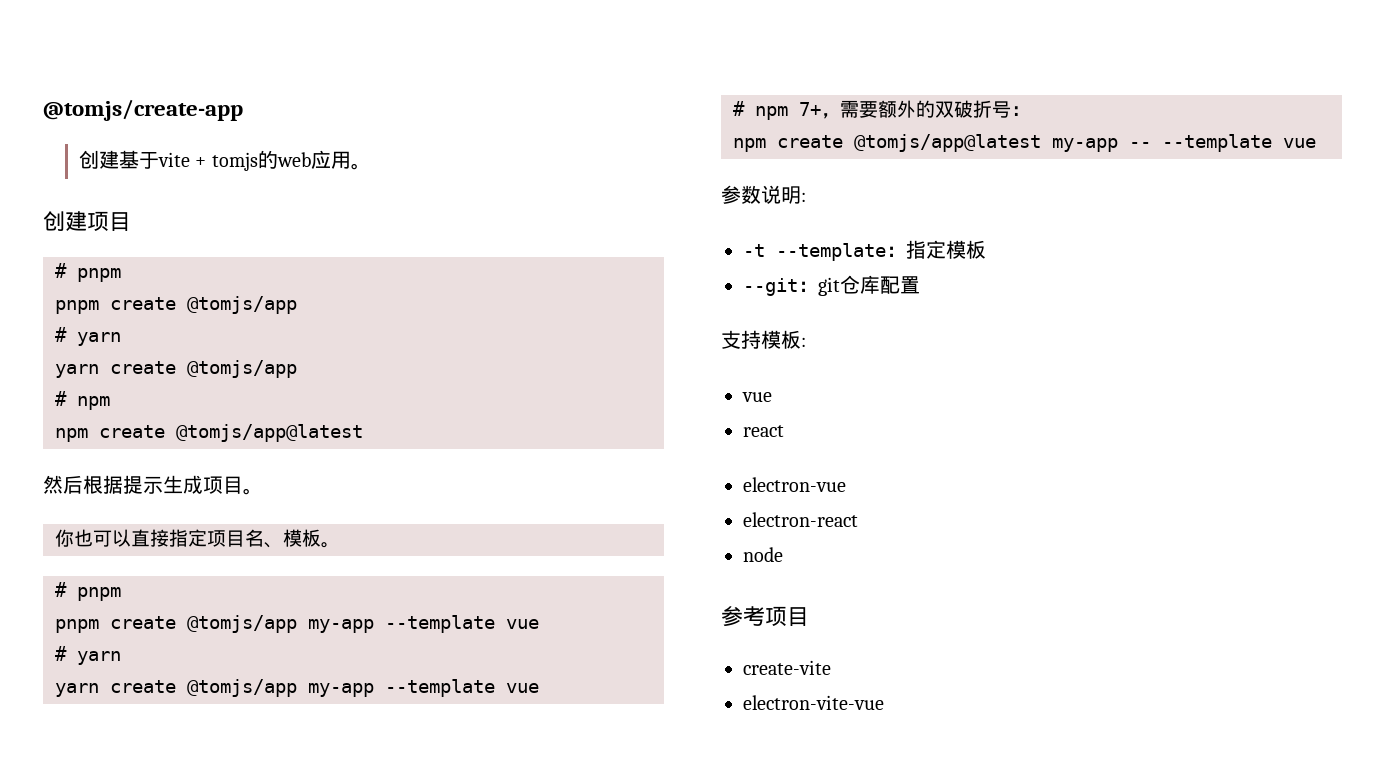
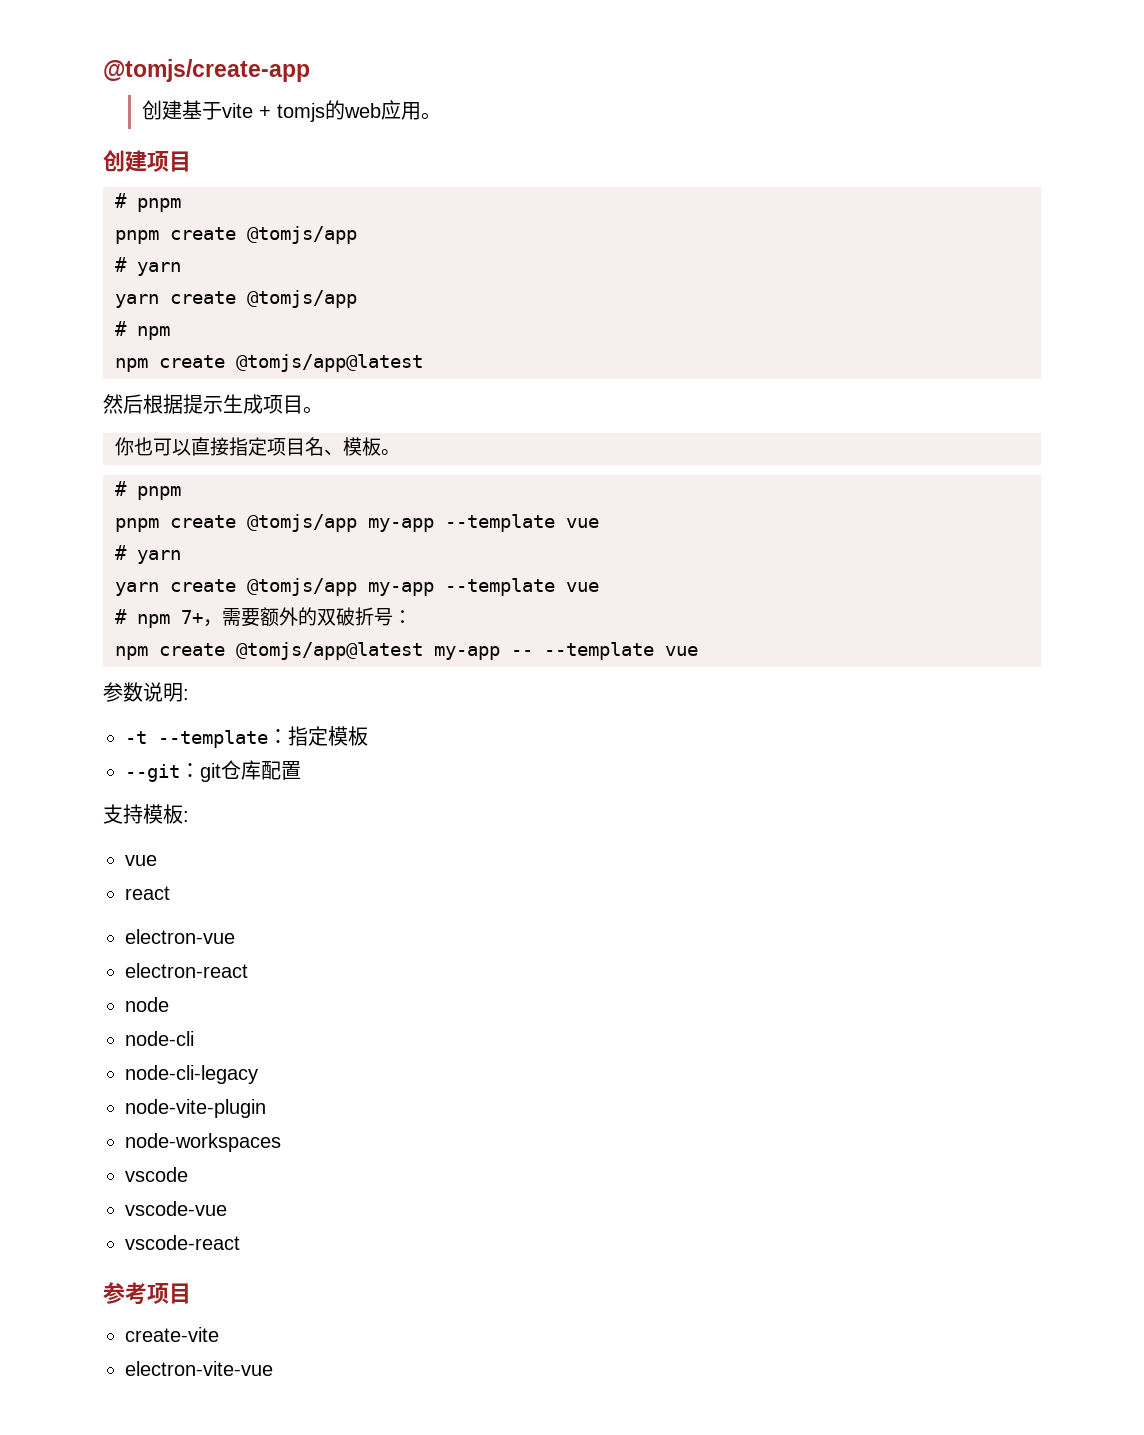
(783, 554) none -> [125,1031,194,1046] [125,1065,258,1084] [125,1099,266,1118] [125,1133,281,1152] [125,1167,188,1182] [125,1201,227,1216] [125,1235,240,1250] // node-cli // node-cli-legacy // node-vite-plugin // node-workspaces // vscode // vscode-vue // vscode-react

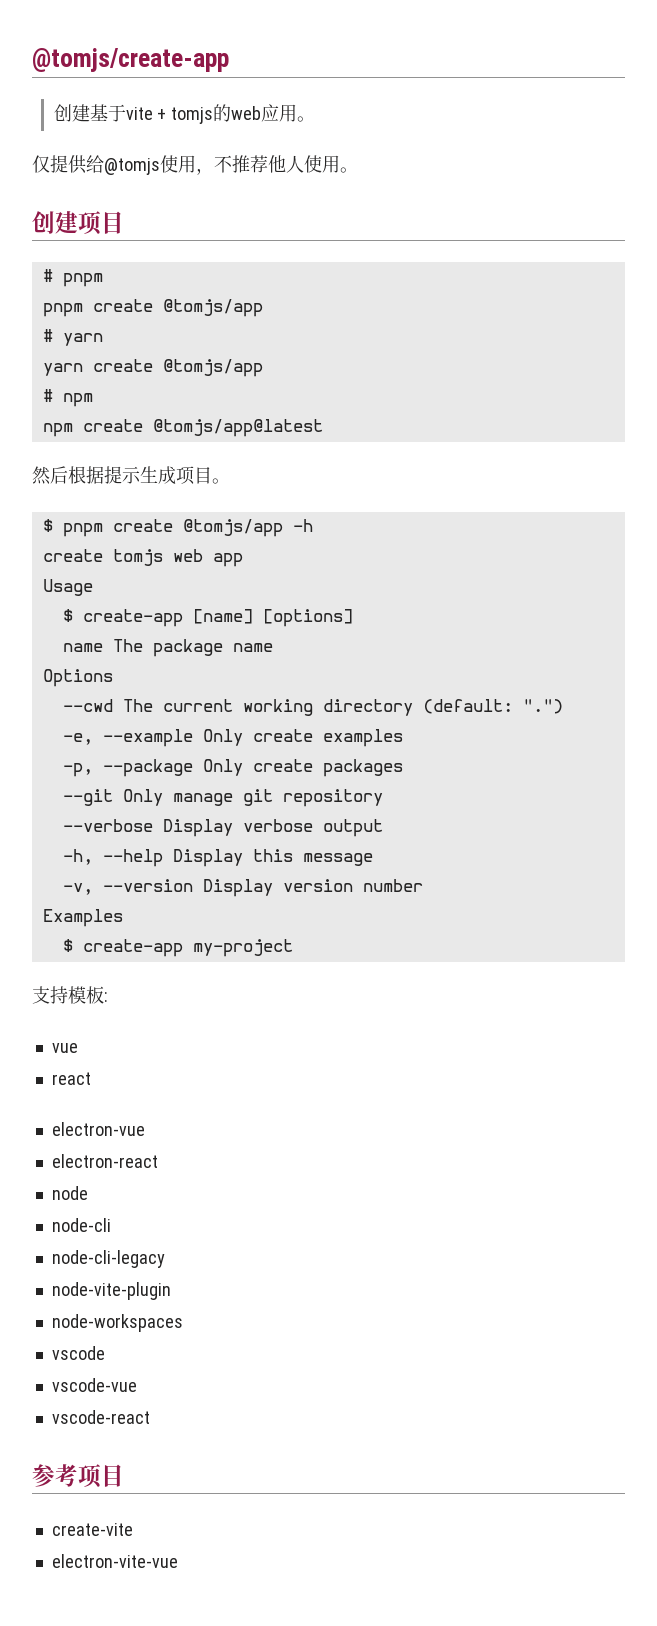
(442, 116) none -> [32,155,358,175] // 仅提供给@tomjs使用，不推荐他人使用。
[115,437,400,456] [115,481,181,500] [115,514,599,532] [115,545,181,564] [115,578,599,596] [115,607,412,628] [115,642,698,660] [103,682,189,702] [125,726,368,748] [125,760,301,782] 你也可以直接指定项目名、模板。 // # pnpm // pnpm create @tomjs/app my-app --template vue // # yarn // yarn create @tomjs/app my-app --template vue // # npm 7+，需要额外的双破折号： // npm create @tomjs/app@latest my-app -- --template vue // 参数说明: // -t --template：指定模板 // --git：git仓库配置 -> [42,519,313,537] [42,549,243,567] [42,579,93,596] [62,609,353,627] [62,639,273,657] [42,669,113,687] [62,699,563,716] [62,729,403,747] [62,759,403,777] [62,789,383,807] [62,819,383,837] [62,849,373,867] [62,879,423,897] [42,909,123,927] [62,939,293,957] $ pnpm create @tomjs/app -h // create tomjs web app // Usage // $ create-app [name] [options] // name The package name // Options // --cwd The current working directory (default: ".") // -e, --example Only create examples // -p, --package Only create packages // --git Only manage git repository // --verbose Display verbose output // -h, --help Display this message // -v, --version Display version number // Examples // $ create-app my-project

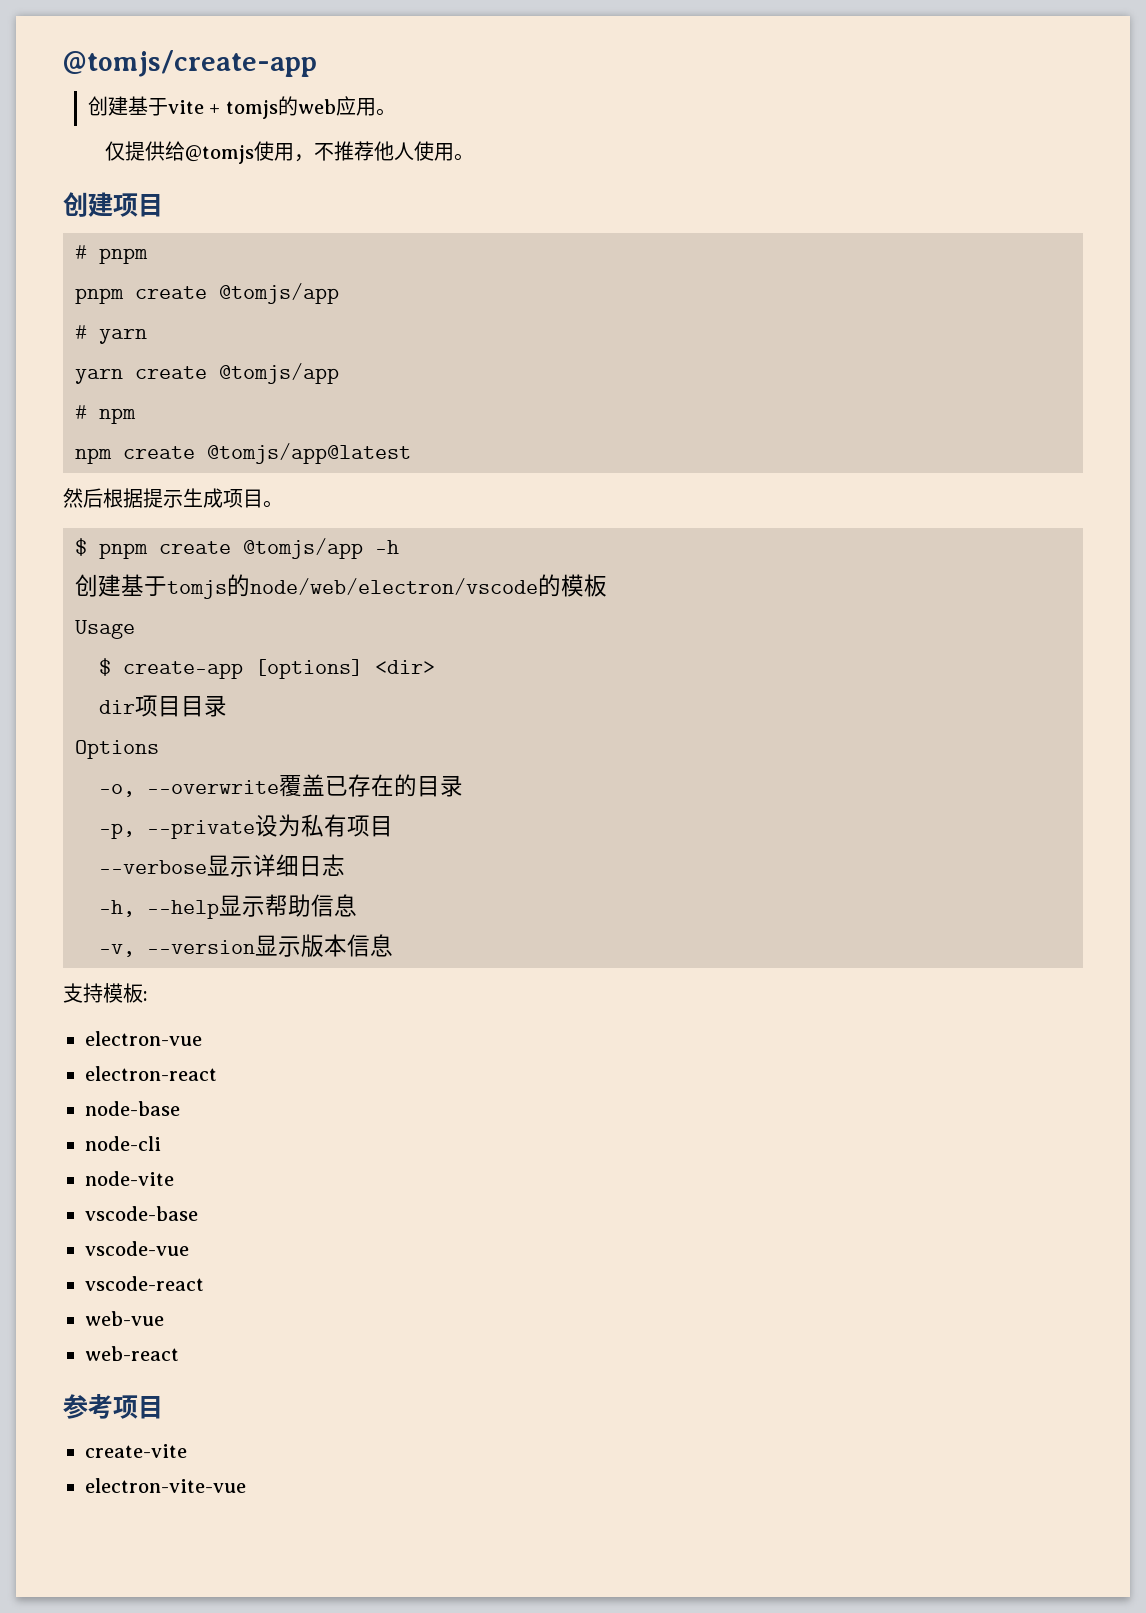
[42,549,243,567] create tomjs web app -> [75,574,607,599] 创建基于tomjs的node/web/electron/vscode的模板
[192,609,253,624] [name] -> (243, 670) none
[62,639,273,657] [42,669,113,687] [62,699,563,716] [62,729,403,747] [62,759,403,777] [62,789,383,807] [62,819,383,837] // name The package name // Options // --cwd The current working directory (default: ".") // -e, --example Only create examples // -p, --package Only create packages // --git Only manage git repository // --verbose Display verbose output -> [375,660,435,674] [99,695,227,717] [75,740,159,759] [99,774,463,797] [99,814,393,839] [99,854,345,877] <dir> // dir项目目录 // Options // -o, --overwrite覆盖已存在的目录 // -p, --private设为私有项目 // --verbose显示详细日志
[172,849,373,867] Display this message -> [219,894,357,917] 显示帮助信息
[202,879,423,897] [42,909,123,927] [62,939,293,957] Display version number // Examples // $ create-app my-project -> [255,934,393,957] 显示版本信息
[51,1043,78,1053] [51,1072,91,1085] // vue // react -> (147, 996) none
[51,1186,88,1200] node -> [85,1101,180,1116] node-base
[51,1250,165,1268] [51,1282,171,1300] [51,1314,183,1332] [51,1346,105,1360] node-cli-legacy // node-vite-plugin // node-workspaces // vscode -> [85,1171,174,1186] [85,1206,198,1221] node-vite // vscode-base
(150, 1417) none -> [85,1311,164,1326] [85,1346,179,1361] // web-vue // web-react

